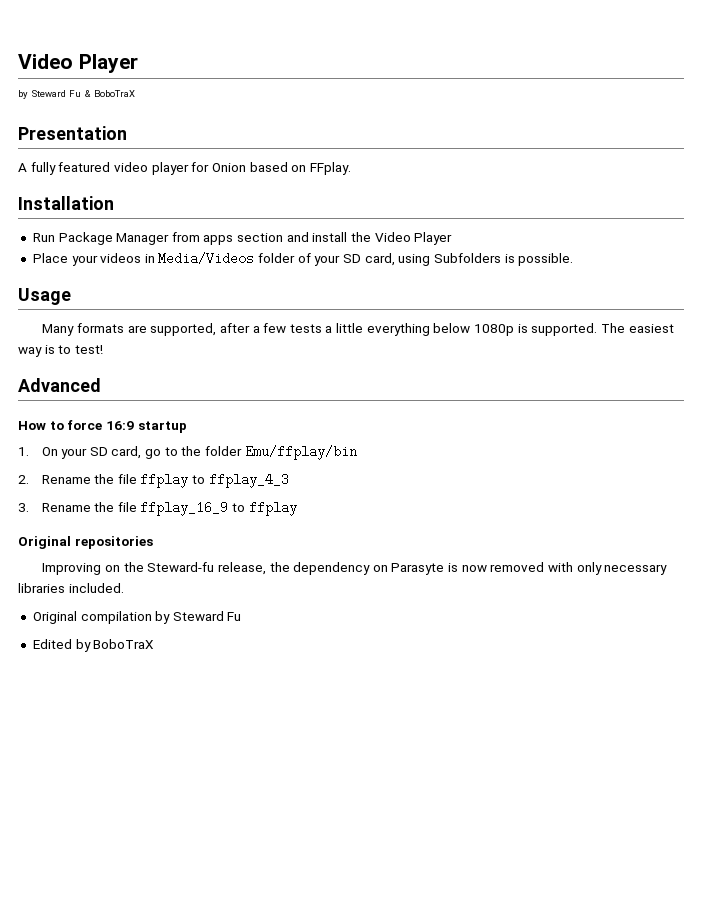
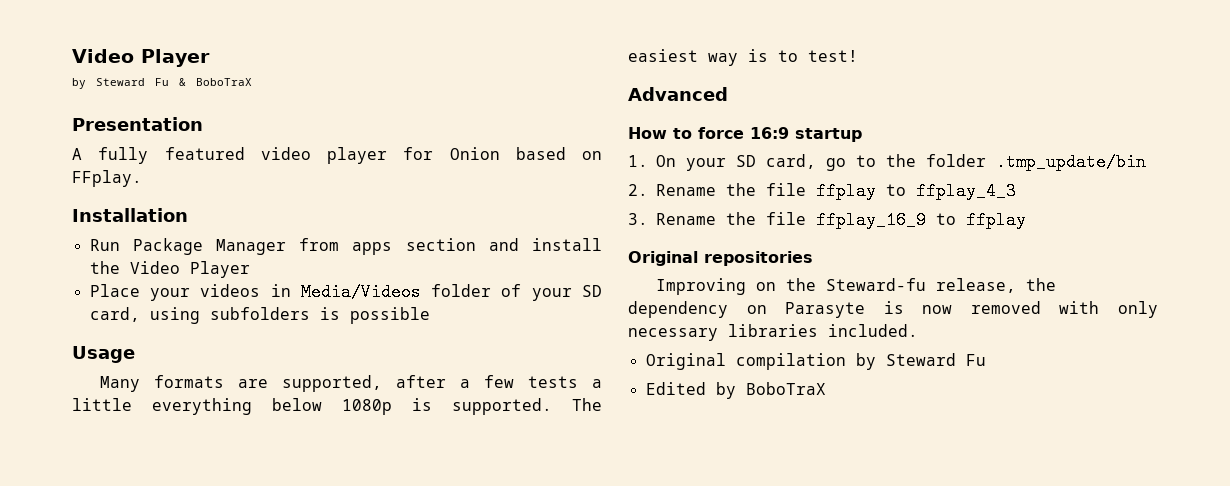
[433,253,574,266] Subfolders is possible. -> [209,307,430,324] subfolders is possible
[244,445,357,460] Emu/ffplay/bin -> [996,153,1146,171] .tmp_update/bin

